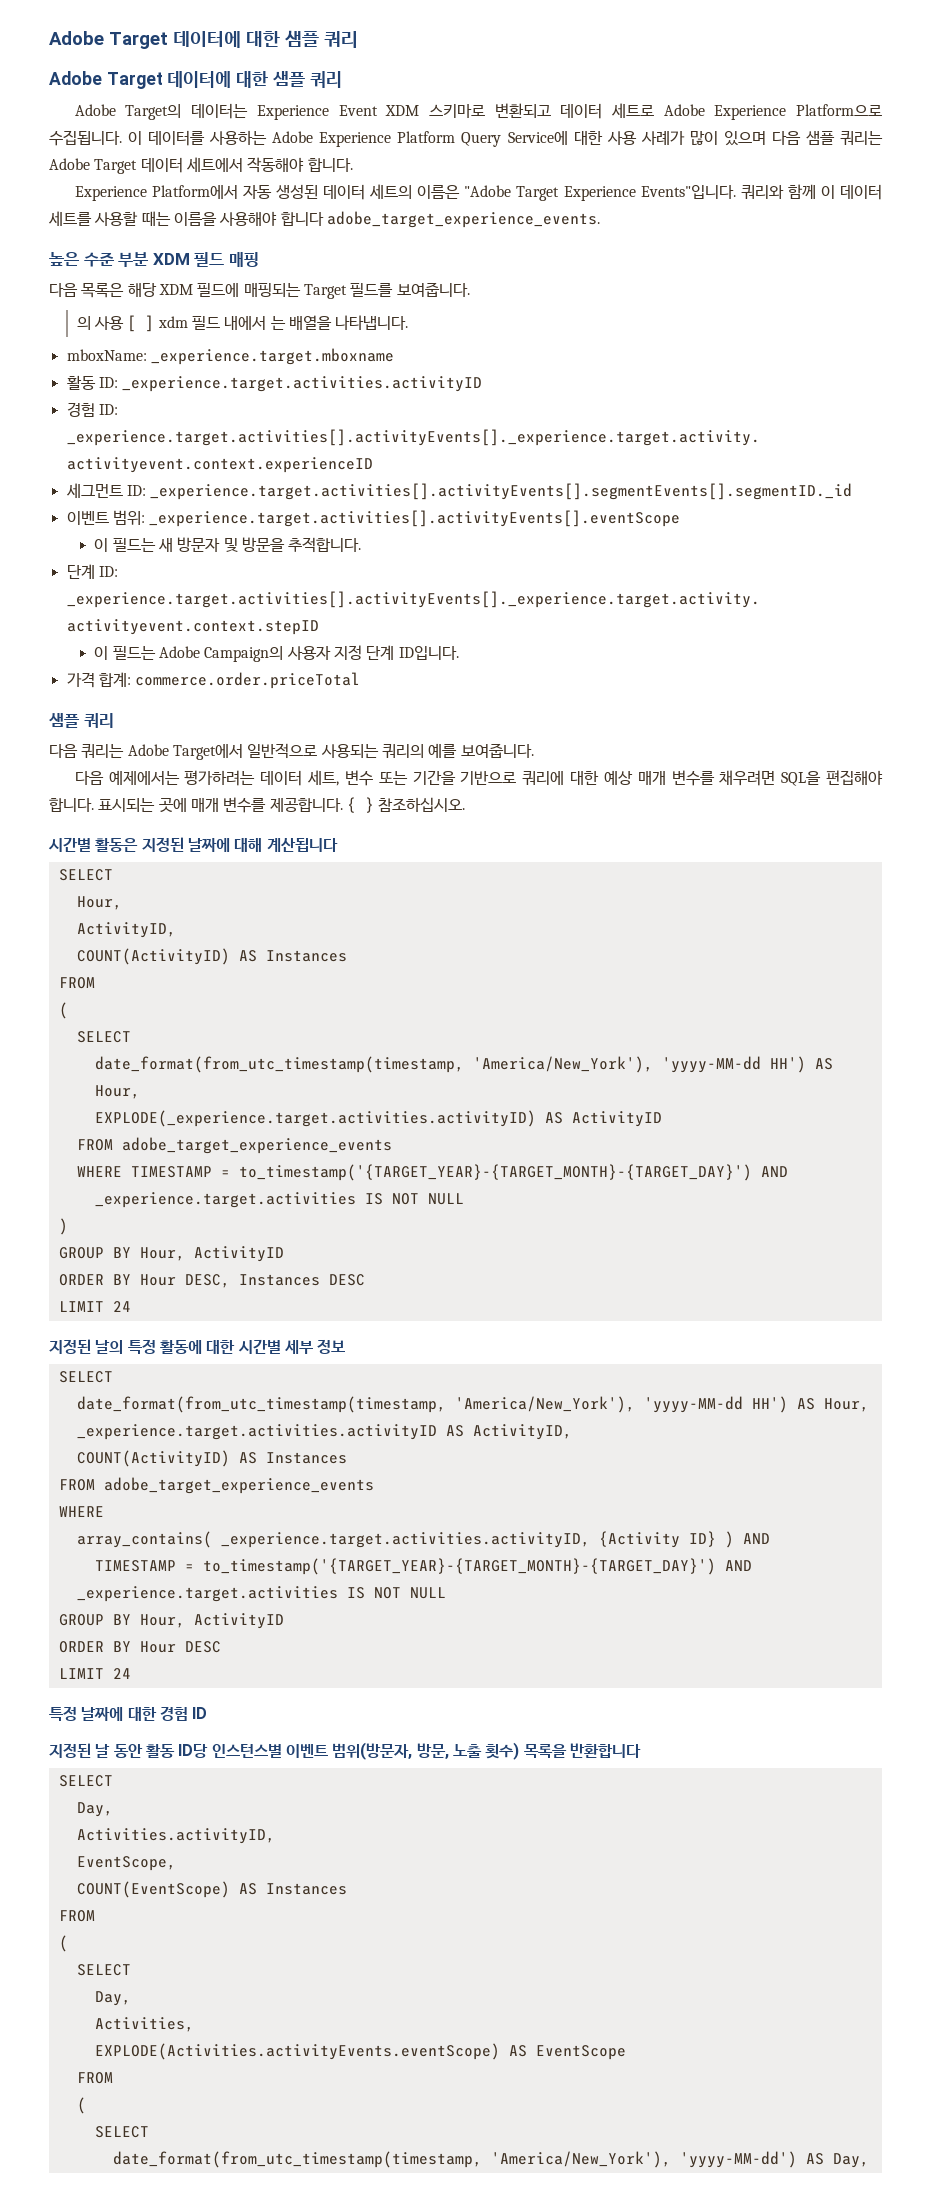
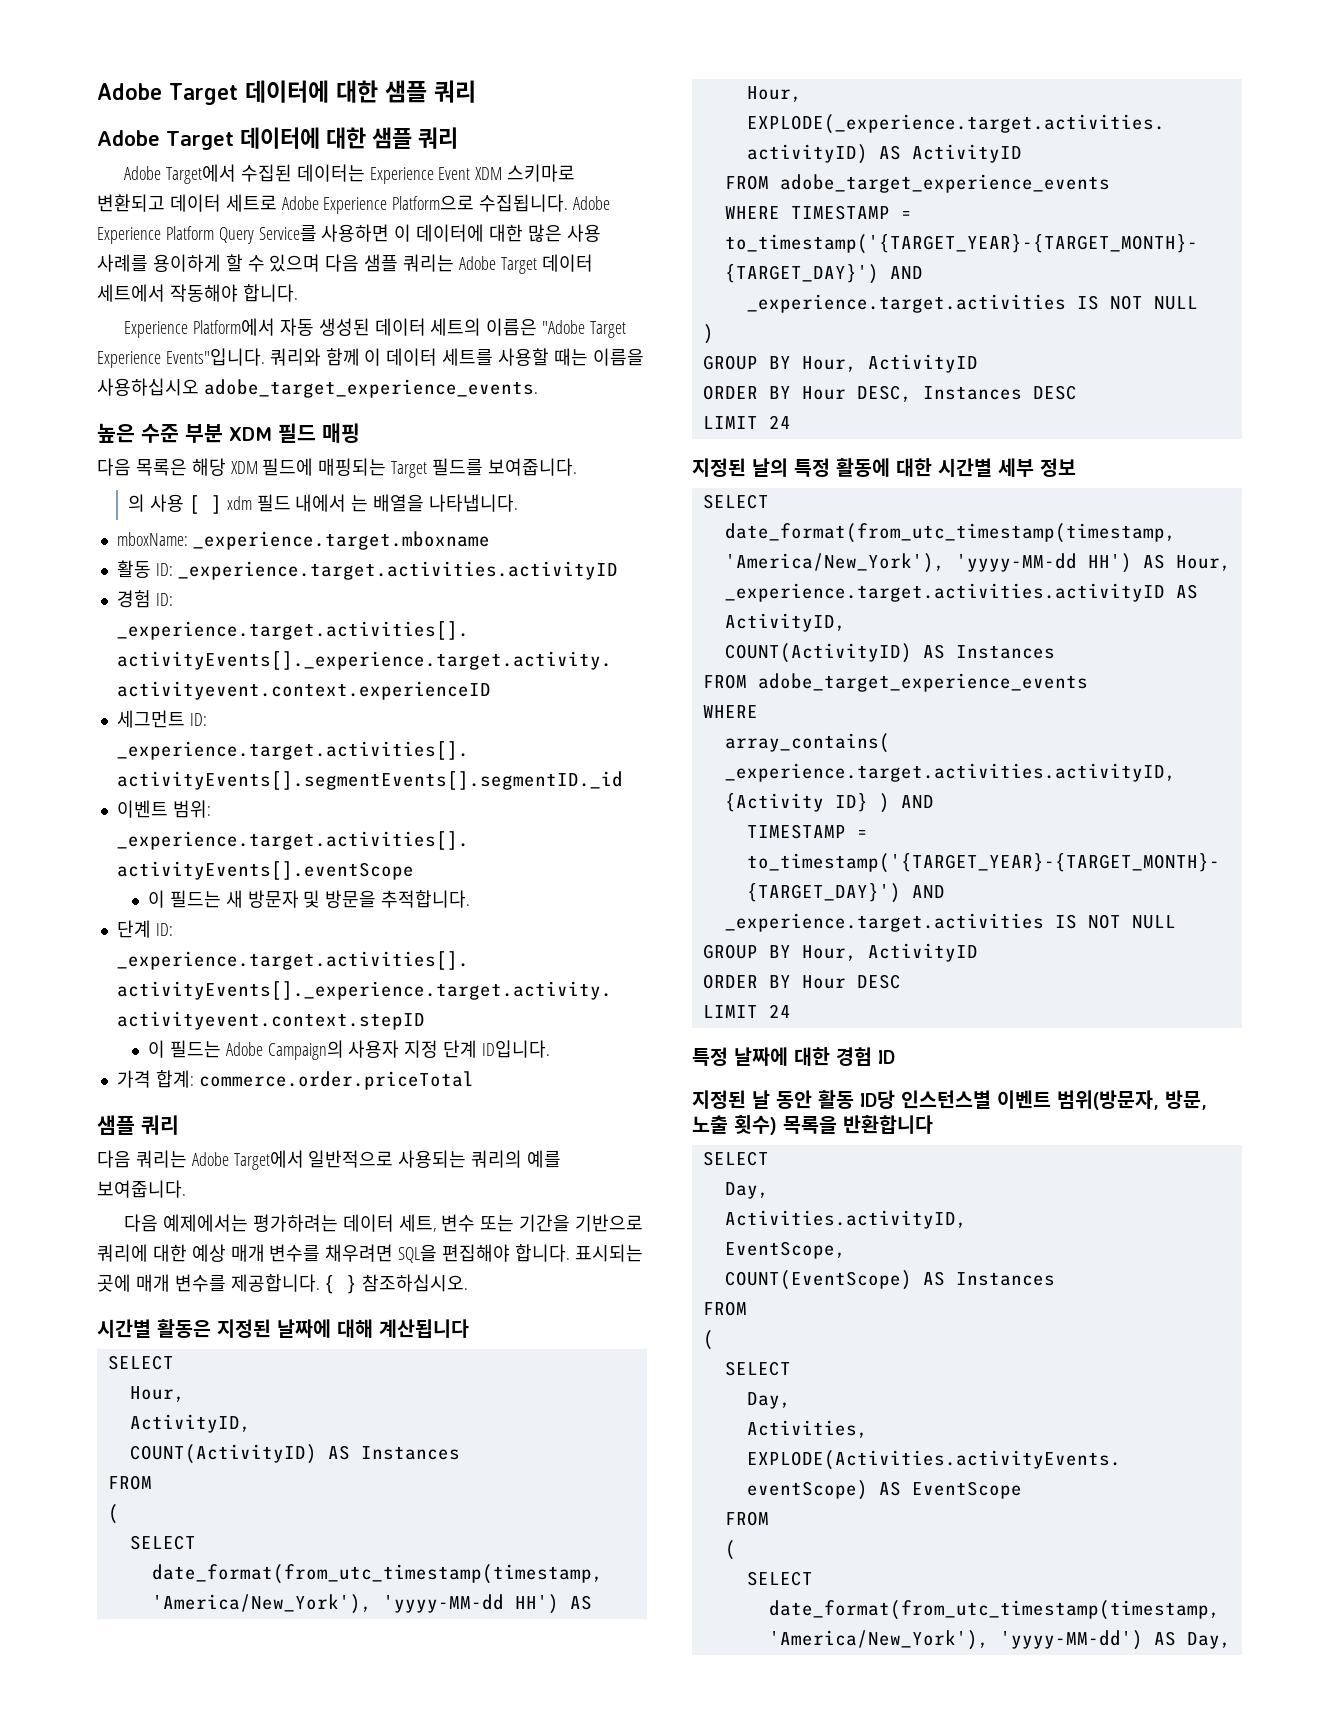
[125,104,182,120] Target의 -> [166,164,292,184] Target에서 수집된
[128,130,268,146] 이 데이터를 사용하는 -> (569, 203) none
[507,130,718,145] Service에 대한 사용 사례가 많이 -> [258,224,601,242] [97,254,265,272] Service를 사용하면 이 데이터에 대한 많은 사용 사례를 용이하게 할 수
[219,211,324,226] 사용해야 합니다 -> [97,378,199,396] 사용하십시오

